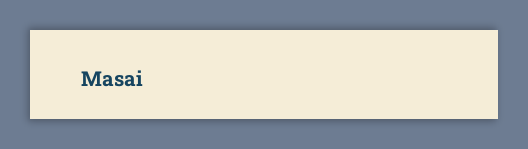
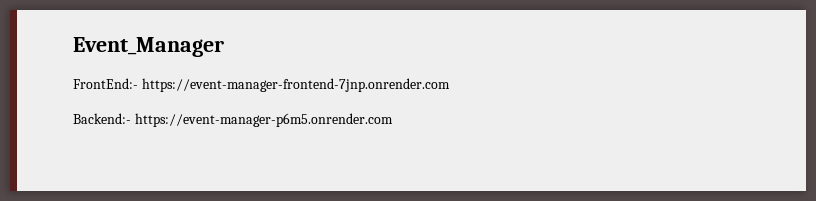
[81,70,143,87] Masai -> [73,37,224,57] [73,78,450,92] [73,113,393,127] Event_Manager // FrontEnd:- https://event-manager-frontend-7jnp.onrender.com // Backend:- https://event-manager-p6m5.onrender.com

